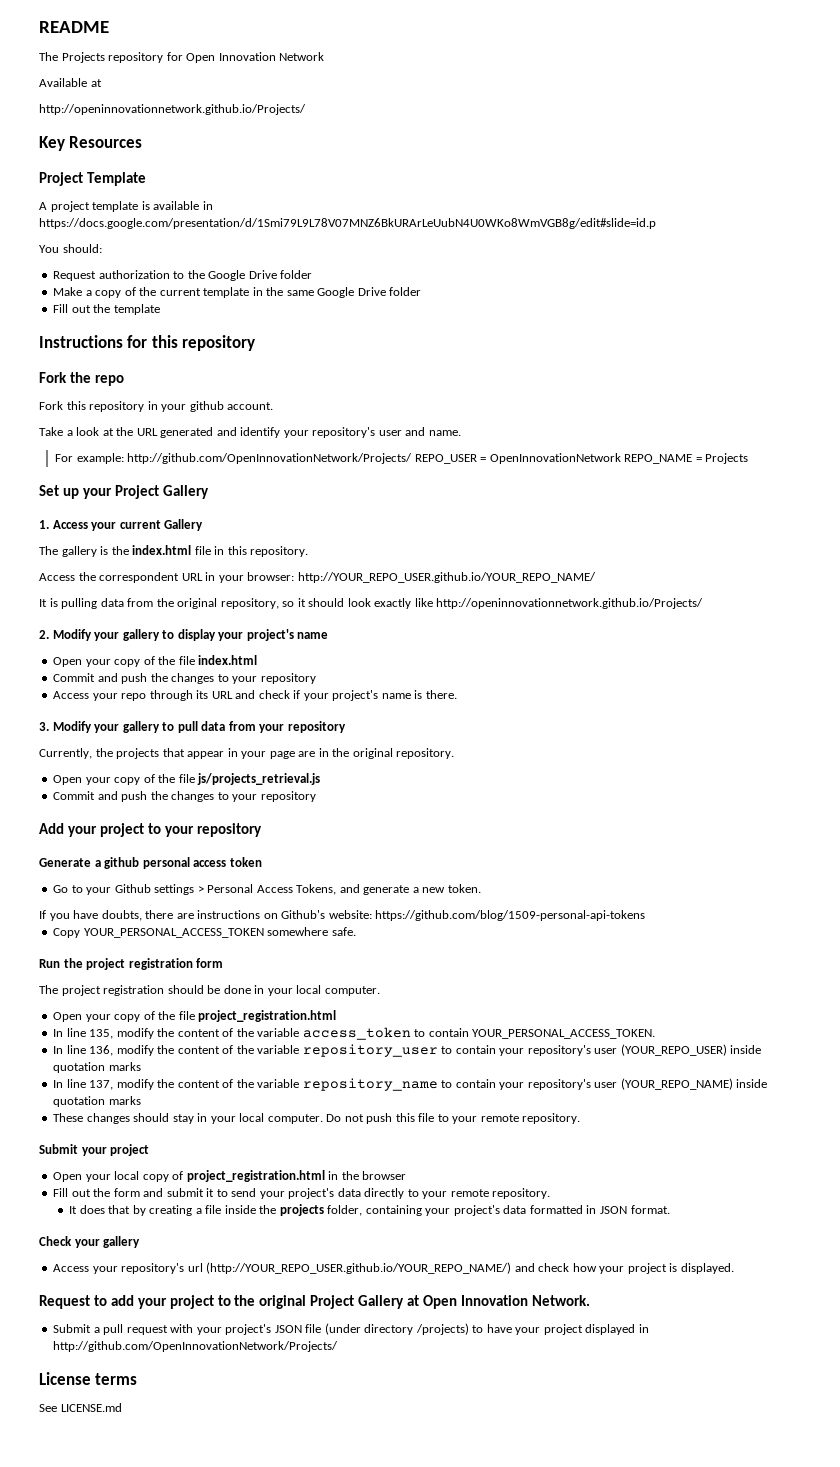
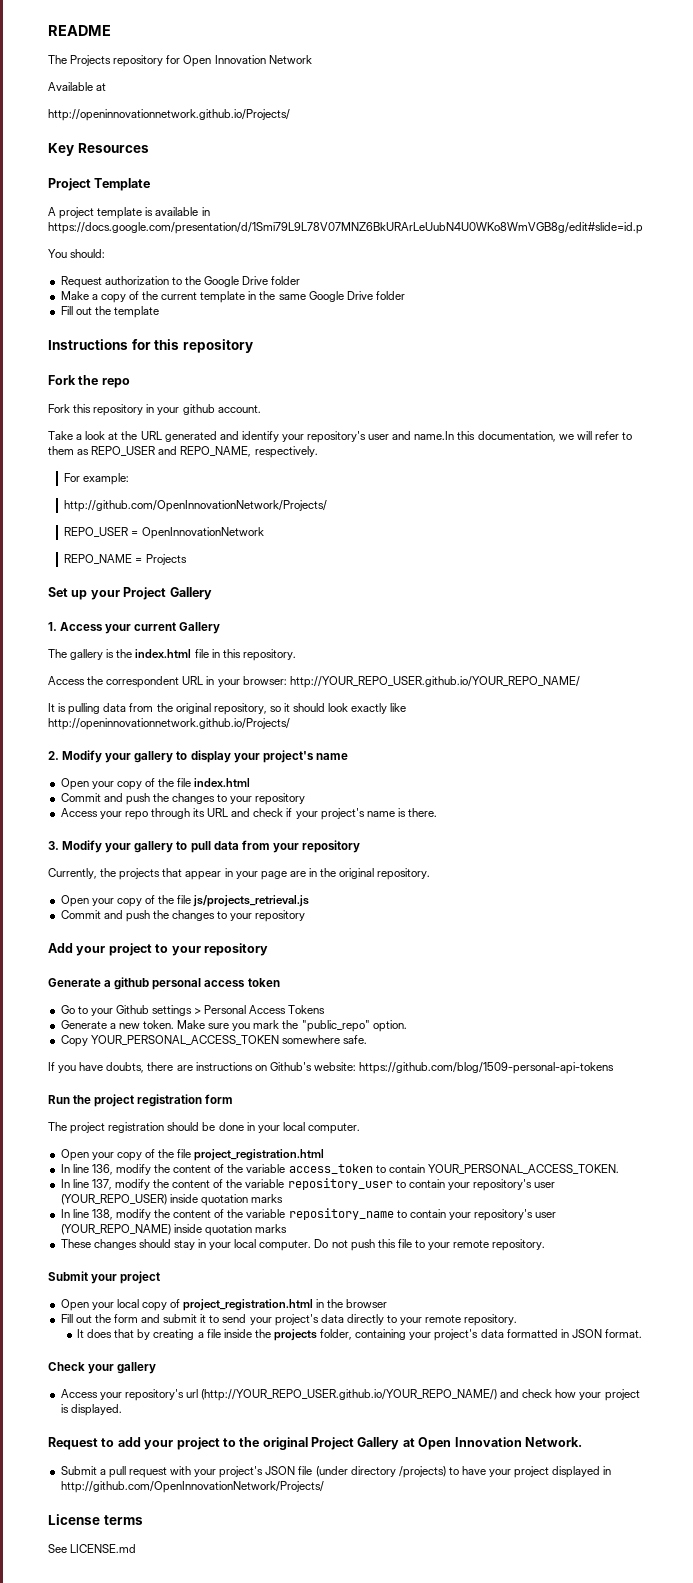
[428,430,461,436] name. -> [414,431,632,442] [48,446,318,458] name.In this documentation, we will refer to them as REPO_USER and REPO_NAME, respectively.
[127,453,413,464] http://github.com/OpenInnovationNetwork/Projects/ -> [64,500,328,512] // http://github.com/OpenInnovationNetwork/Projects/ //
(621, 458) none -> (264, 533) //
[296,884,410,895] Tokens, and generate -> [288,1005,326,1014] [60,1020,107,1029] Tokens // Generate
(481, 888) none -> [177,1020,407,1032] [60,1035,367,1047] Make sure you mark the "public_repo" option. // Copy YOUR_PERSONAL_ACCESS_TOKEN somewhere safe.
[53,927,356,938] // Copy YOUR_PERSONAL_ACCESS_TOKEN somewhere safe. -> (615, 1068) none
[89,1029,114,1039] 135, -> [91,1164,113,1175] 136,
[89,1045,114,1056] 136, -> [91,1179,112,1190] 137,
[89,1080,114,1090] 137, -> [91,1209,113,1220] 138,

